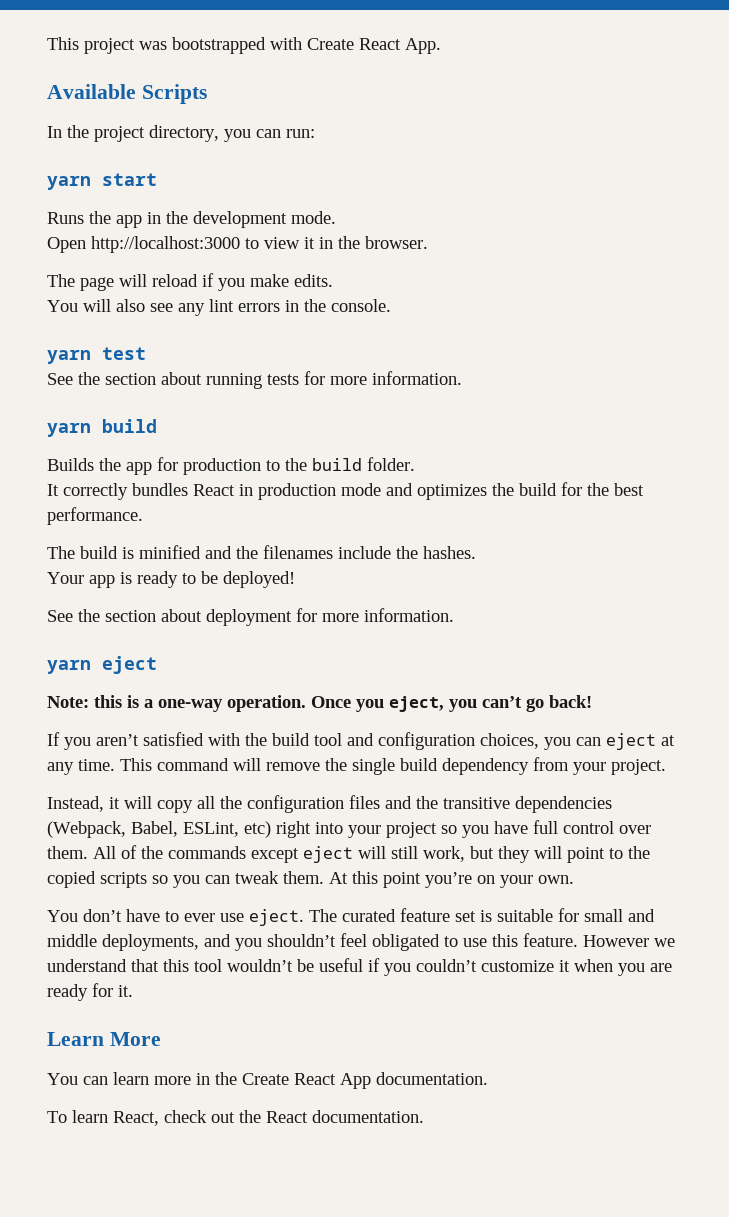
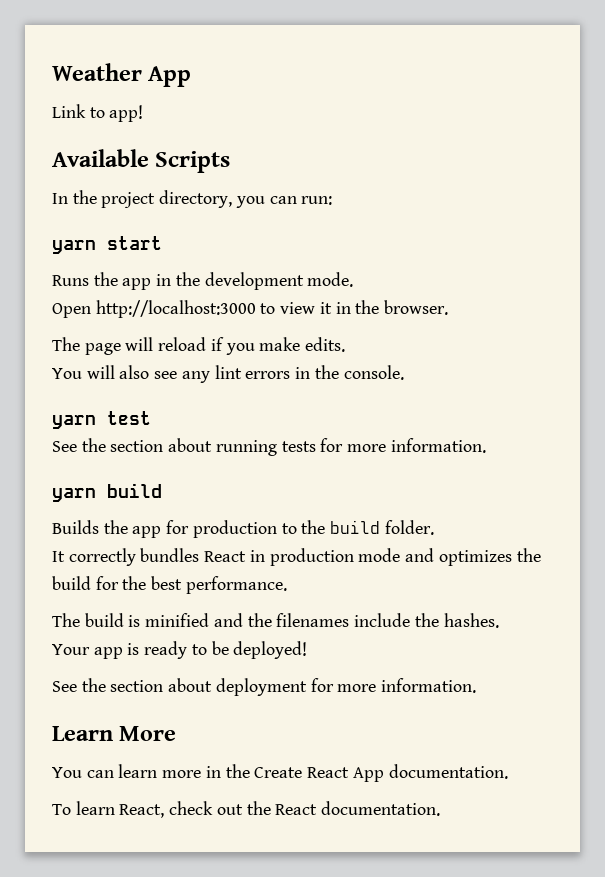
[47,37,441,54] This project was bootstrapped with Create React App. -> [52,63,192,87] [52,104,144,122] Weather App // Link to app!
[47,656,157,674] [47,695,592,712] [47,732,675,750] [47,757,666,775] [47,795,612,813] [47,820,651,838] [47,845,650,863] [47,871,574,888] [47,908,655,926] [47,933,675,951] [47,958,672,976] [47,983,133,1001] // yarn eject // Note: this is a one-way operation. Once you eject, you can’t go back! // If you aren’t satisfied with the build tool and configuration choices, you can eject at any time. This command will remove the single build dependency from your project. // Instead, it will copy all the configuration files and the transitive dependencies (Webpack, Babel, ESLint, etc) right into your project so you have full control over them. All of the commands except eject will still work, but they will point to the copied scripts so you can tweak them. At this point you’re on your own. // You don’t have to ever use eject. The curated feature set is suitable for small and middle deployments, and you shouldn’t feel obligated to use this feature. However we understand that this tool wouldn’t be useful if you couldn’t customize it when you are ready for it. -> (477, 685) none

